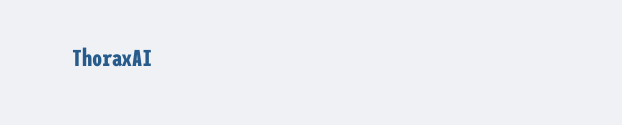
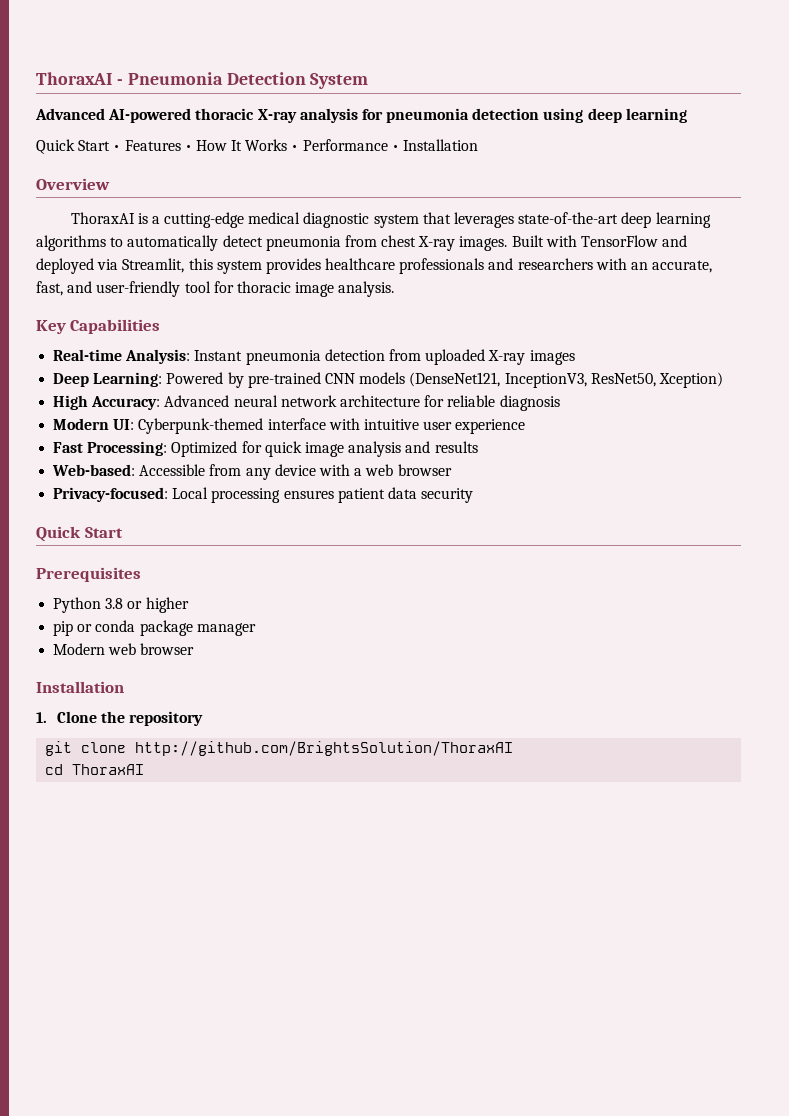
[72,47,152,67] ThoraxAI -> [36,72,369,89] [35,108,687,123] [36,139,479,154] [36,178,110,190] [70,212,711,228] [36,235,688,251] [36,258,713,274] [36,281,395,297] [36,319,161,334] [53,349,575,365] [53,372,723,388] [53,395,560,411] [53,418,526,434] [53,441,478,457] [52,464,452,480] [53,487,474,503] [36,526,123,542] [36,567,141,582] [53,597,189,613] [53,620,256,636] [53,643,195,655] [36,681,124,693] [36,711,204,726] [45,741,514,756] [45,764,145,775] ThoraxAI - Pneumonia Detection System // Advanced AI-powered thoracic X-ray analysis for pneumonia detection using deep learning // Quick Start • Features • How It Works • Performance • Installation // Overview // ThoraxAI is a cutting-edge medical diagnostic system that leverages state-of-the-art deep learning algorithms to automatically detect pneumonia from chest X-ray images. Built with TensorFlow and deployed via Streamlit, this system provides healthcare professionals and researchers with an accurate, fast, and user-friendly tool for thoracic image analysis. // Key Capabilities // Real-time Analysis: Instant pneumonia detection from uploaded X-ray images // Deep Learning: Powered by pre-trained CNN models (DenseNet121, InceptionV3, ResNet50, Xception) // High Accuracy: Advanced neural network architecture for reliable diagnosis // Modern UI: Cyberpunk-themed interface with intuitive user experience // Fast Processing: Optimized for quick image analysis and results // Web-based: Accessible from any device with a web browser // Privacy-focused: Local processing ensures patient data security // Quick Start // Prerequisites // Python 3.8 or higher // pip or conda package manager // Modern web browser // Installation // 1. Clone the repository // git clone http://github.com/BrightsSolution/ThoraxAI // cd ThoraxAI

